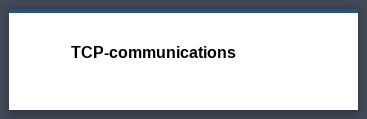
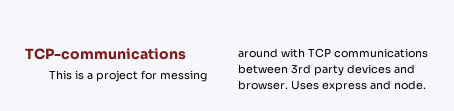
(236, 52) none -> [49,70,208,82] [238,48,428,58] [238,64,415,76] [238,80,426,92] // This is a project for messing around with TCP communications between 3rd party devices and browser. Uses express and node.

